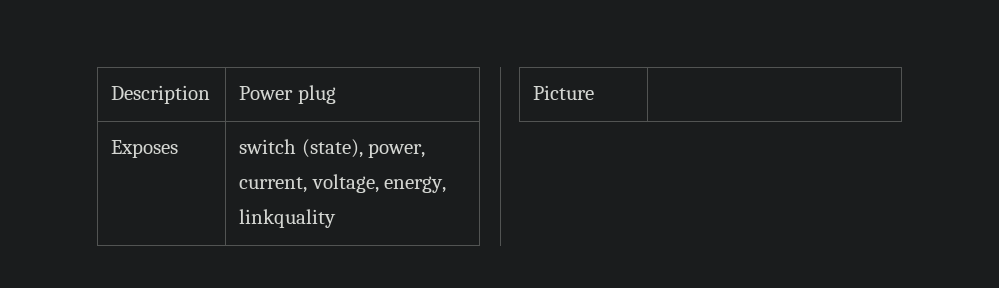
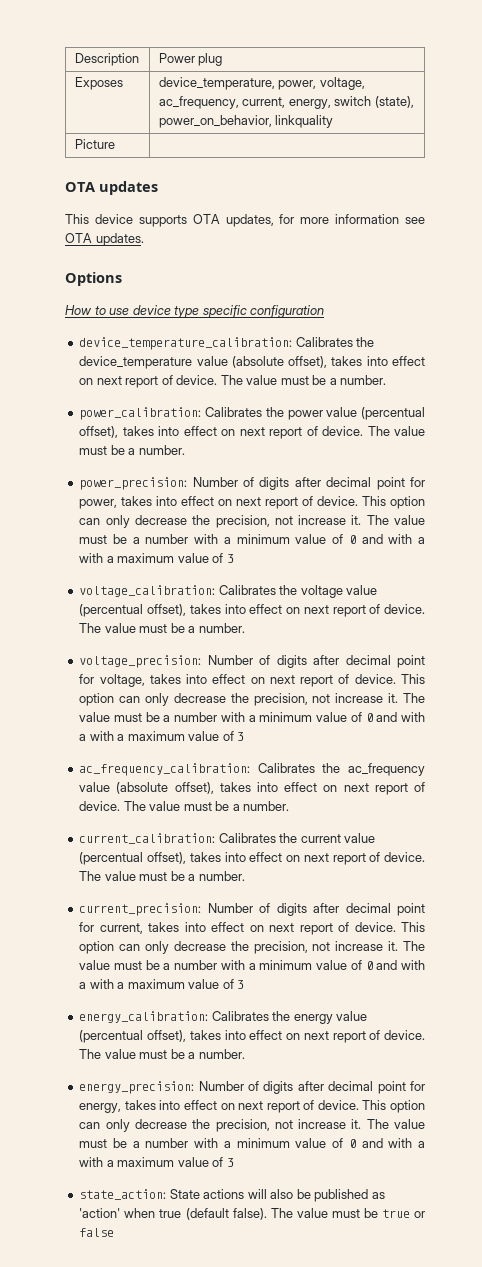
[239,139,426,158] [239,174,447,193] [239,209,337,228] [533,85,595,100] switch (state), power, current, voltage, energy, linkquality // Picture | -> [158,77,365,90] [158,96,414,109] [158,115,334,128] [74,139,115,149] [65,181,158,195] [65,214,425,227] [65,233,144,246] [65,272,122,286] [65,305,325,318] [79,337,375,350] [79,356,425,369] [79,375,387,388] [79,407,426,420] [79,426,425,439] [79,445,185,455] [79,477,425,490] [79,496,425,509] [79,515,426,528] [79,534,426,544] [79,553,234,563] [79,585,378,598] [79,604,426,617] [79,623,245,633] [79,655,425,668] [79,674,425,687] [79,693,425,706] [79,712,426,722] [79,731,245,741] [79,763,425,776] [79,782,425,795] [79,801,290,811] [79,833,376,844] [79,852,426,865] [79,871,245,881] [79,903,425,916] [79,922,425,935] [79,941,425,954] [79,960,426,970] [79,979,245,989] [79,1011,368,1024] [79,1030,426,1043] [79,1049,245,1059] [79,1081,425,1094] [79,1100,425,1113] [79,1119,426,1132] [79,1138,426,1148] [79,1157,234,1167] [79,1189,385,1202] [79,1208,425,1220] [79,1228,115,1237] device_temperature, power, voltage, ac_frequency, current, energy, switch (state), power_on_behavior, linkquality // Picture | // OTA updates // This device supports OTA updates, for more information see OTA updates. // Options // How to use device type specific configuration // device_temperature_calibration: Calibrates the device_temperature value (absolute offset), takes into effect on next report of device. The value must be a number. // power_calibration: Calibrates the power value (percentual offset), takes into effect on next report of device. The value must be a number. // power_precision: Number of digits after decimal point for power, takes into effect on next report of device. This option can only decrease the precision, not increase it. The value must be a number with a minimum value of 0 and with a with a maximum value of 3 // voltage_calibration: Calibrates the voltage value (percentual offset), takes into effect on next report of device. The value must be a number. // voltage_precision: Number of digits after decimal point for voltage, takes into effect on next report of device. This option can only decrease the precision, not increase it. The value must be a number with a minimum value of 0 and with a with a maximum value of 3 // ac_frequency_calibration: Calibrates the ac_frequency value (absolute offset), takes into effect on next report of device. The value must be a number. // current_calibration: Calibrates the current value (percentual offset), takes into effect on next report of device. The value must be a number. // current_precision: Number of digits after decimal point for current, takes into effect on next report of device. This option can only decrease the precision, not increase it. The value must be a number with a minimum value of 0 and with a with a maximum value of 3 // energy_calibration: Calibrates the energy value (percentual offset), takes into effect on next report of device. The value must be a number. // energy_precision: Number of digits after decimal point for energy, takes into effect on next report of device. This option can only decrease the precision, not increase it. The value must be a number with a minimum value of 0 and with a with a maximum value of 3 // state_action: State actions will also be published as 'action' when true (default false). The value must be true or false

